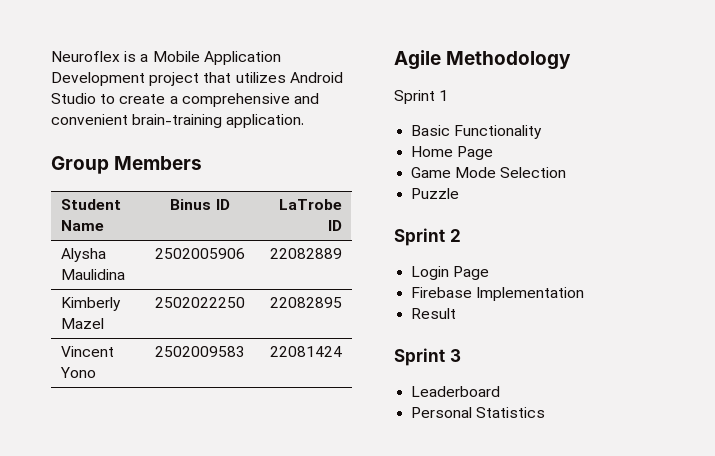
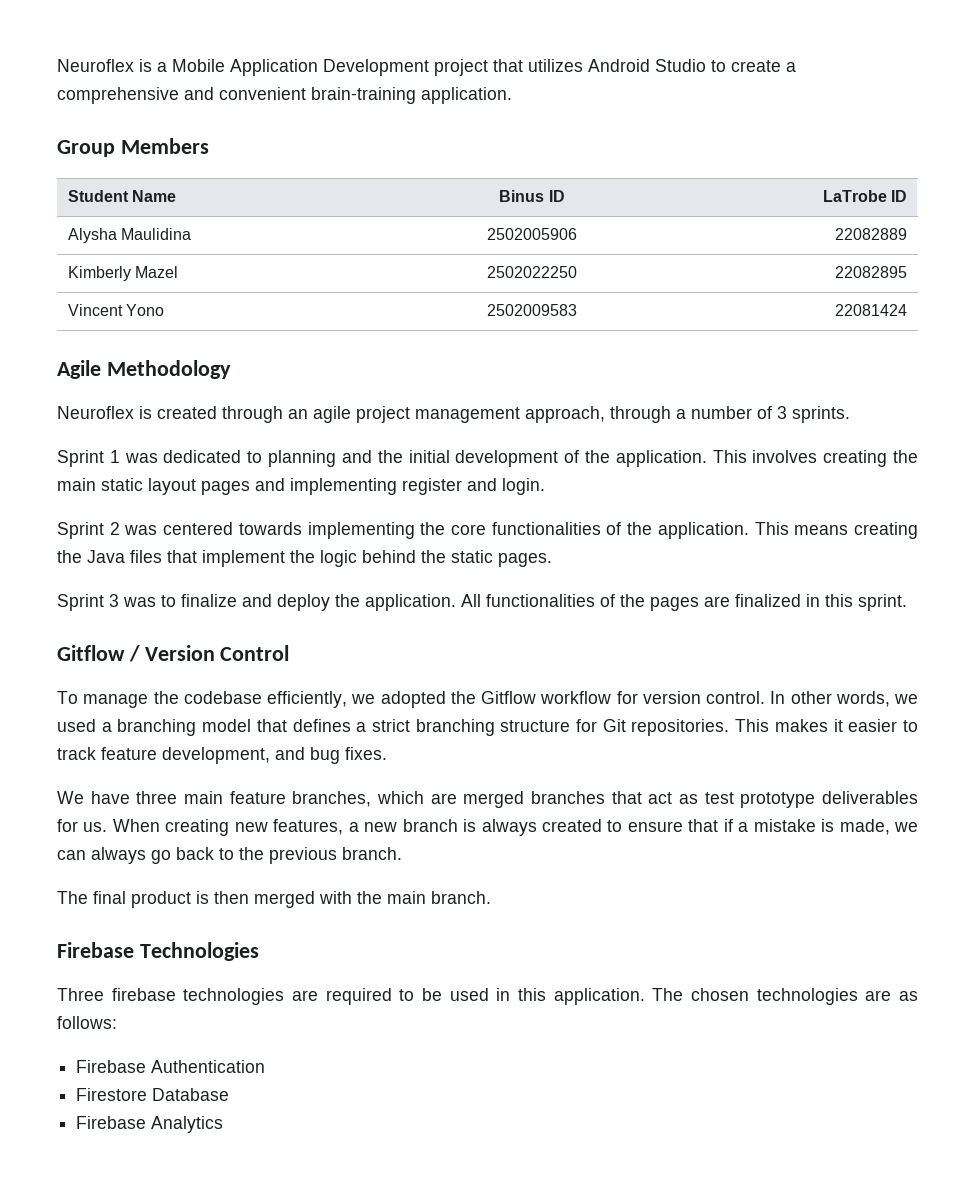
[394,90,449,104] [411,125,543,139] [411,146,494,160] [411,167,567,178] [411,188,460,199] [394,228,461,246] [411,266,490,280] [411,287,585,301] [411,308,457,319] [394,348,461,366] [411,386,501,397] [411,407,546,418] Sprint 1 // Basic Functionality // Home Page // Game Mode Selection // Puzzle // Sprint 2 // Login Page // Firebase Implementation // Result // Sprint 3 // Leaderboard // Personal Statistics -> [57,406,850,423] [57,450,918,467] [57,478,545,495] [57,522,918,539] [57,550,552,567] [57,594,907,611] [57,645,290,662] [57,691,918,708] [57,719,919,736] [57,747,387,764] [57,791,918,808] [57,819,919,836] [57,847,402,864] [57,891,491,908] [57,942,259,961] [57,988,918,1005] [57,1016,117,1029] [76,1060,266,1073] [76,1088,230,1101] [76,1116,224,1133] Neuroflex is created through an agile project management approach, through a number of 3 sprints. // Sprint 1 was dedicated to planning and the initial development of the application. This involves creating the main static layout pages and implementing register and login. // Sprint 2 was centered towards implementing the core functionalities of the application. This means creating the Java files that implement the logic behind the static pages. // Sprint 3 was to finalize and deploy the application. All functionalities of the pages are finalized in this sprint. // Gitflow / Version Control // To manage the codebase efficiently, we adopted the Gitflow workflow for version control. In other words, we used a branching model that defines a strict branching structure for Git repositories. This makes it easier to track feature development, and bug fixes. // We have three main feature branches, which are merged branches that act as test prototype deliverables for us. When creating new features, a new branch is always created to ensure that if a mistake is made, we can always go back to the previous branch. // The final product is then merged with the main branch. // Firebase Technologies // Three firebase technologies are required to be used in this application. The chosen technologies are as follows: // Firebase Authentication // Firestore Database // Firebase Analytics

